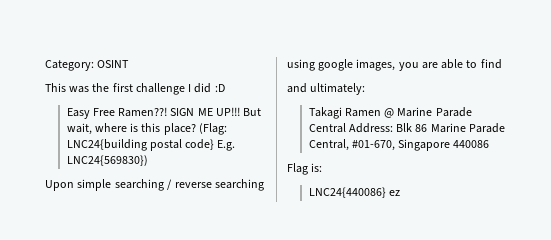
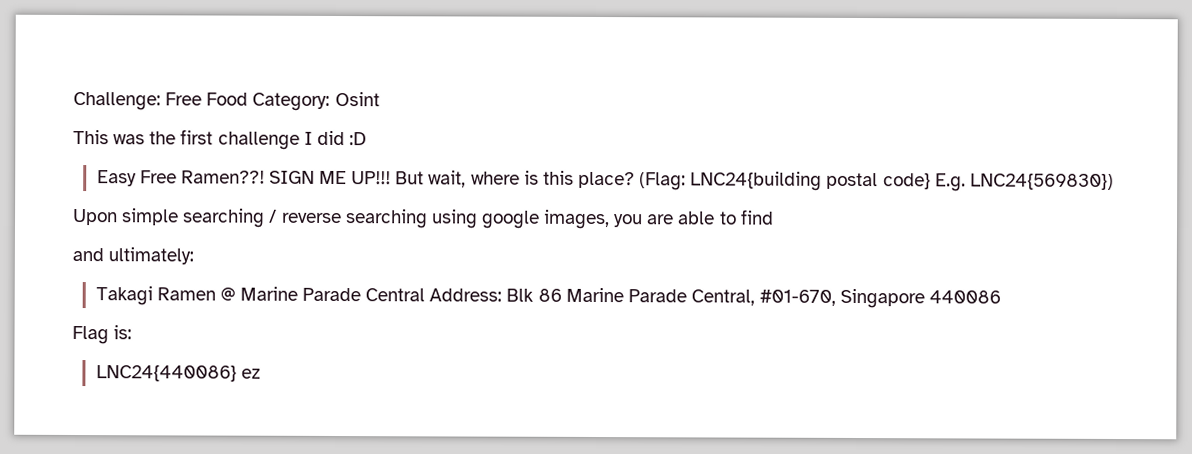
[45,60,130,71] Category: OSINT -> [73,91,380,111] Challenge: Free Food Category: Osint

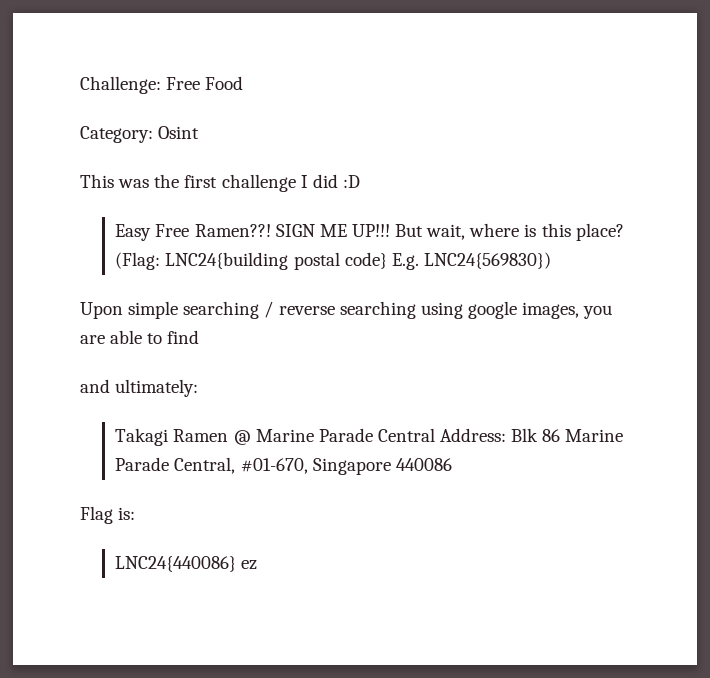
(249, 99) none -> (244, 83) //

